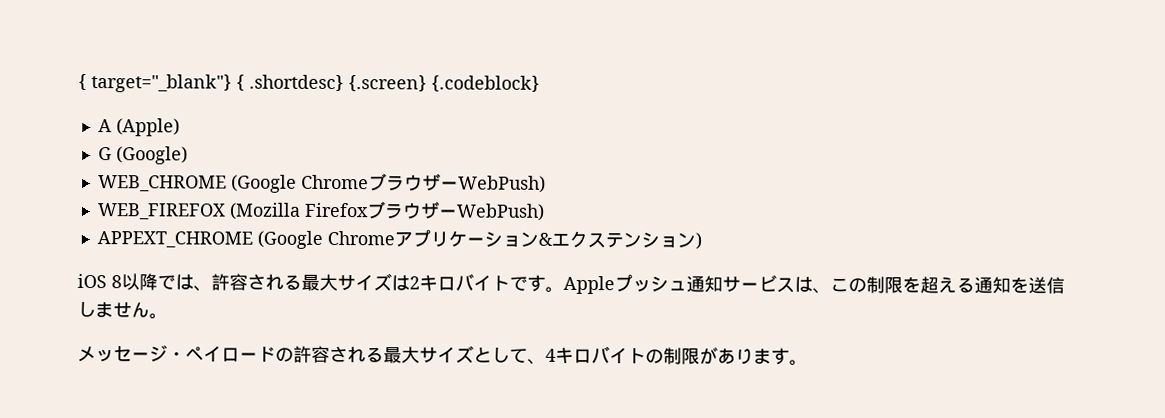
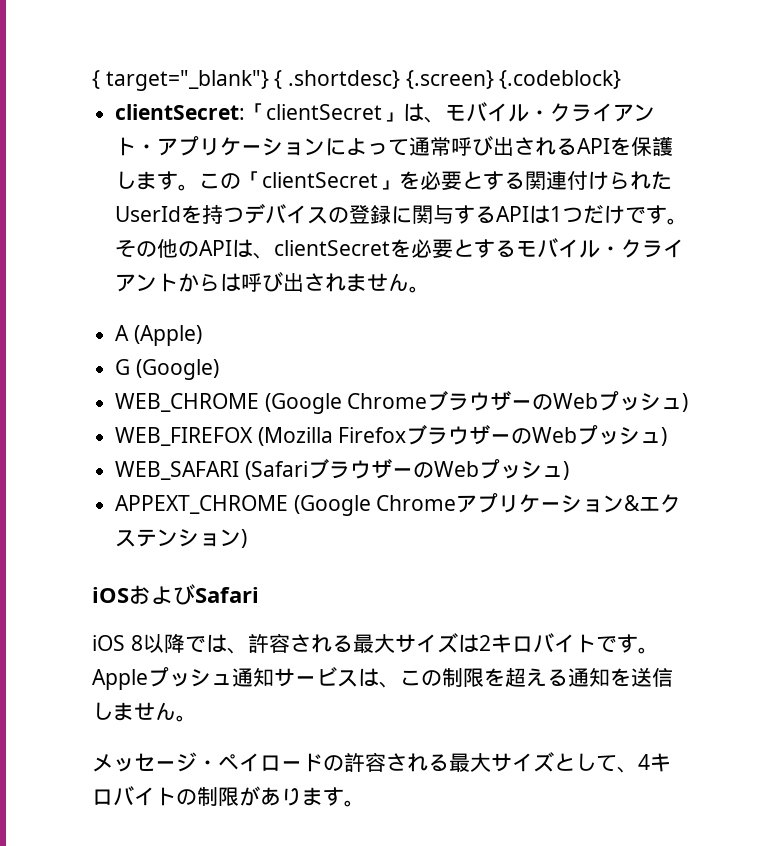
(540, 83) none -> [115,102,656,123] [115,136,674,156] [115,170,673,191] [115,203,689,225] [115,238,685,259] [115,272,431,293] // clientSecret:「clientSecret」は、モバイル・クライアント・アプリケーションによって通常呼び出されるAPIを保護します。この「clientSecret」を必要とする関連付けられたUserIdを持つデバイスの登録に関与するAPIは1つだけです。その他のAPIは、clientSecretを必要とするモバイル・クライアントからは呼び出されません。
[457,175,546,193] WebPush) -> [532,391,689,412] のWebプッシュ)
[455,203,545,221] WebPush) -> [511,425,668,446] [115,459,569,480] のWebプッシュ) // WEB_SAFARI (SafariブラウザーのWebプッシュ)
(702, 241) none -> [92,584,259,605] // iOSおよびSafari

